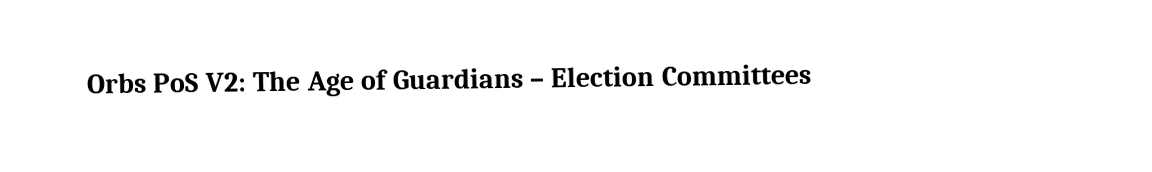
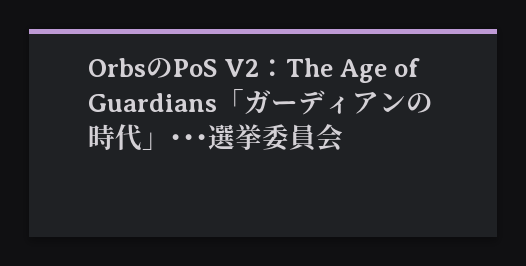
[152,72,247,93] PoS V2: -> [146,58,287,78] のPoS V2：
[528,63,811,88] – Election Committees -> [217,89,433,115] [88,124,343,152] 「ガーディアンの時代」･･･選挙委員会

